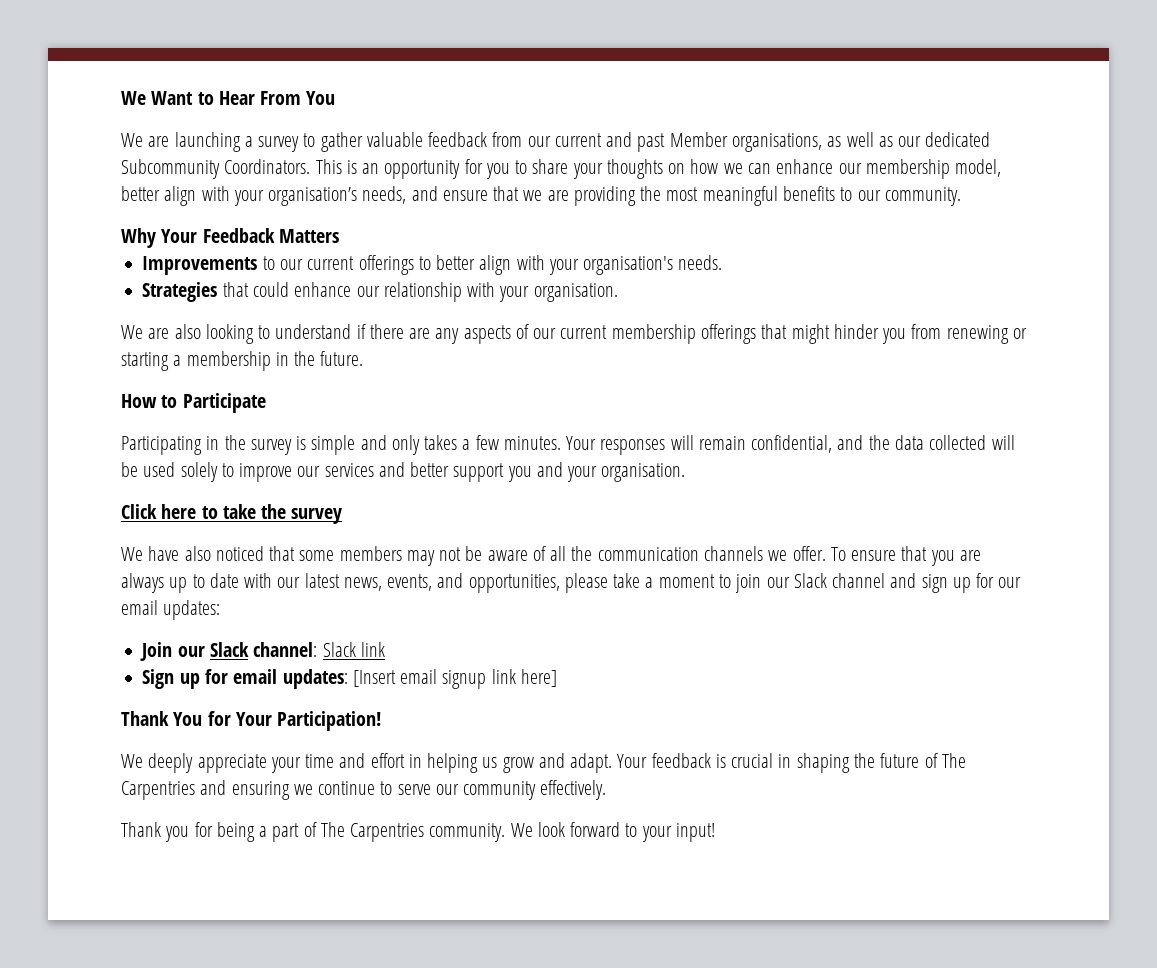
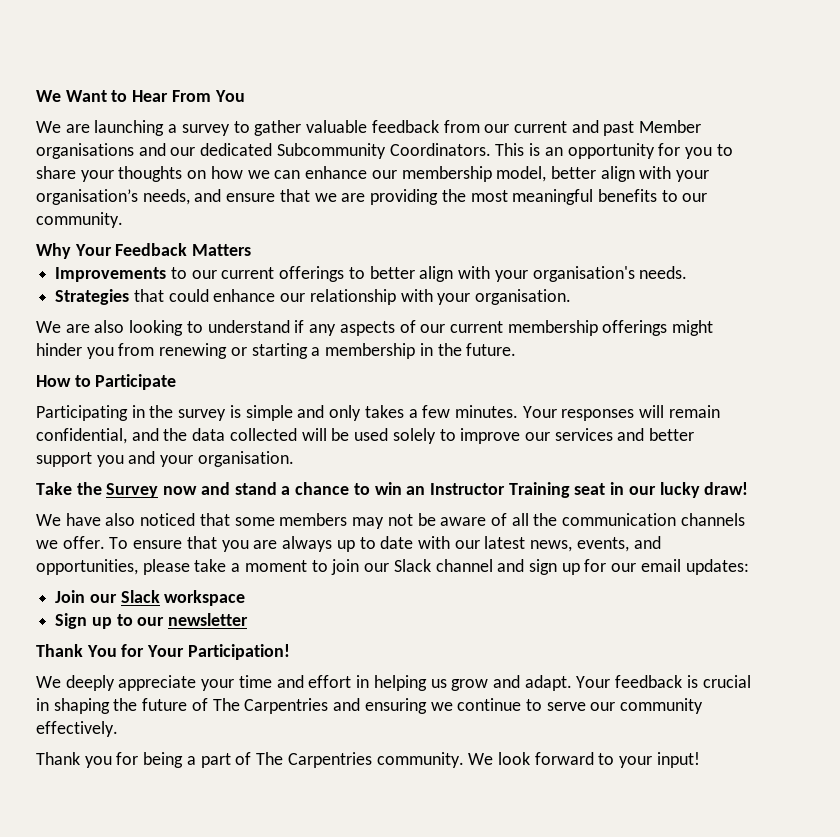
[731,132,893,152] organisations, as well as -> [36,143,166,159] organisations and
[369,324,431,339] there are -> (305, 326) none
[761,324,788,339] that -> (668, 328) none
[121,504,343,524] Click here to take the survey -> [36,482,749,498] Take the Survey now and stand a chance to win an Instructor Training seat in our lucky draw!
[253,642,385,657] channel: Slack link -> [164,590,246,606] workspace
[204,669,557,689] for email updates: [Insert email signup link here] -> [116,613,249,626] to our newsletter

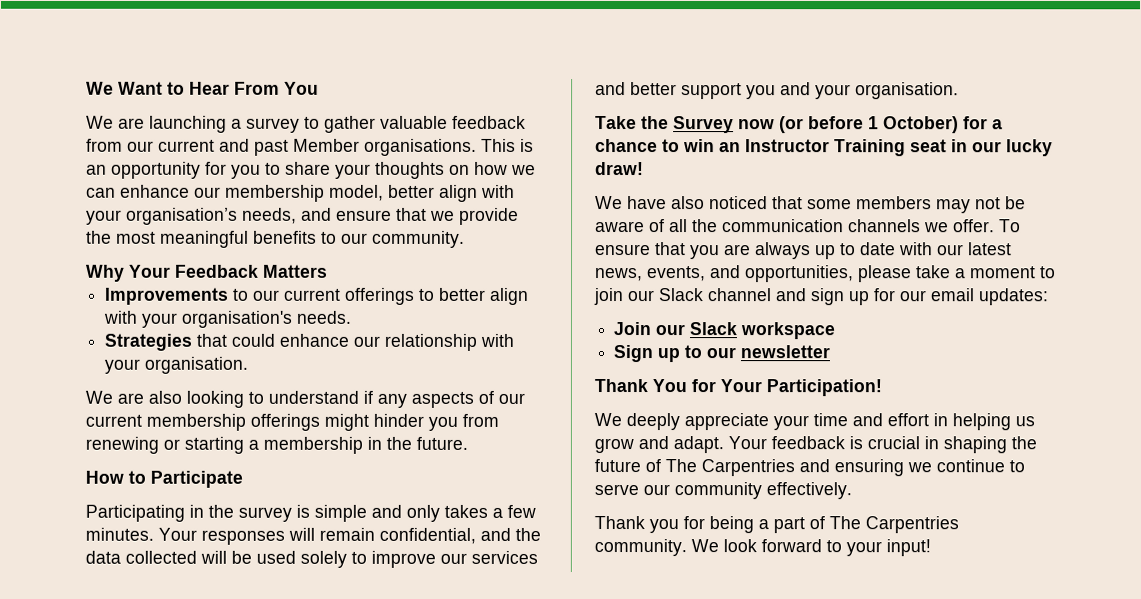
[36,143,491,159] organisations and our dedicated Subcommunity Coordinators. -> [364,138,477,156] organisations.
[341,189,439,205] are providing -> [459,207,519,225] provide
[200,482,277,495] and stand -> [779,116,988,134] (or before 1 October) for

